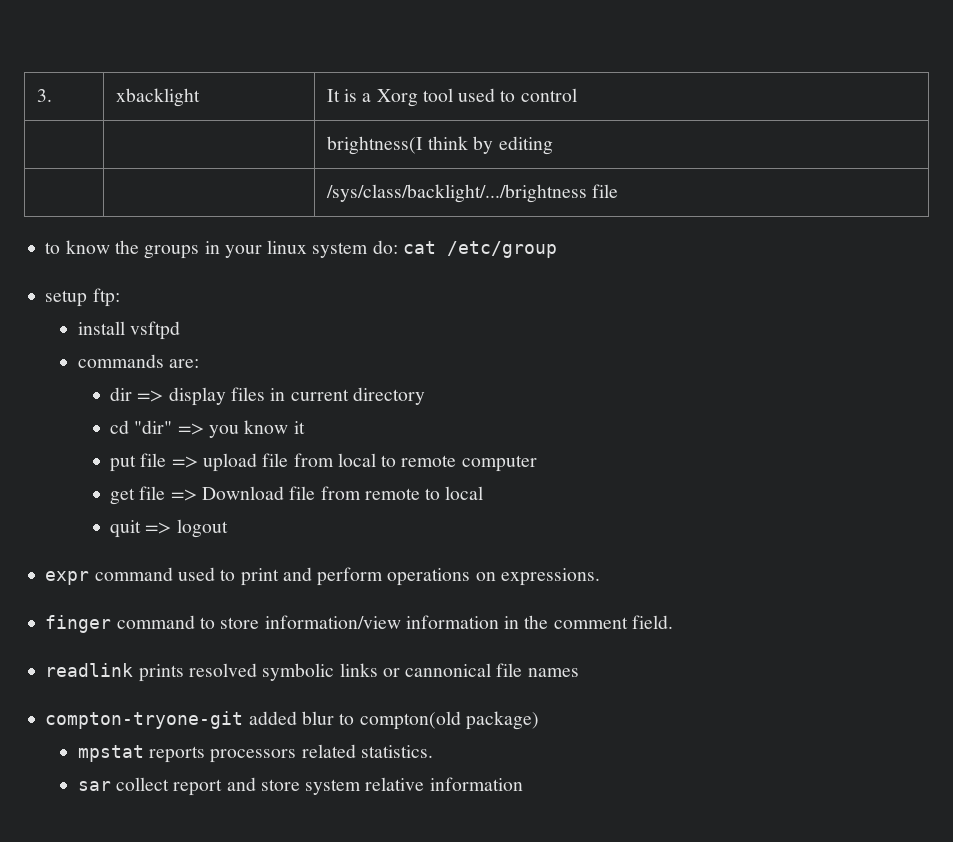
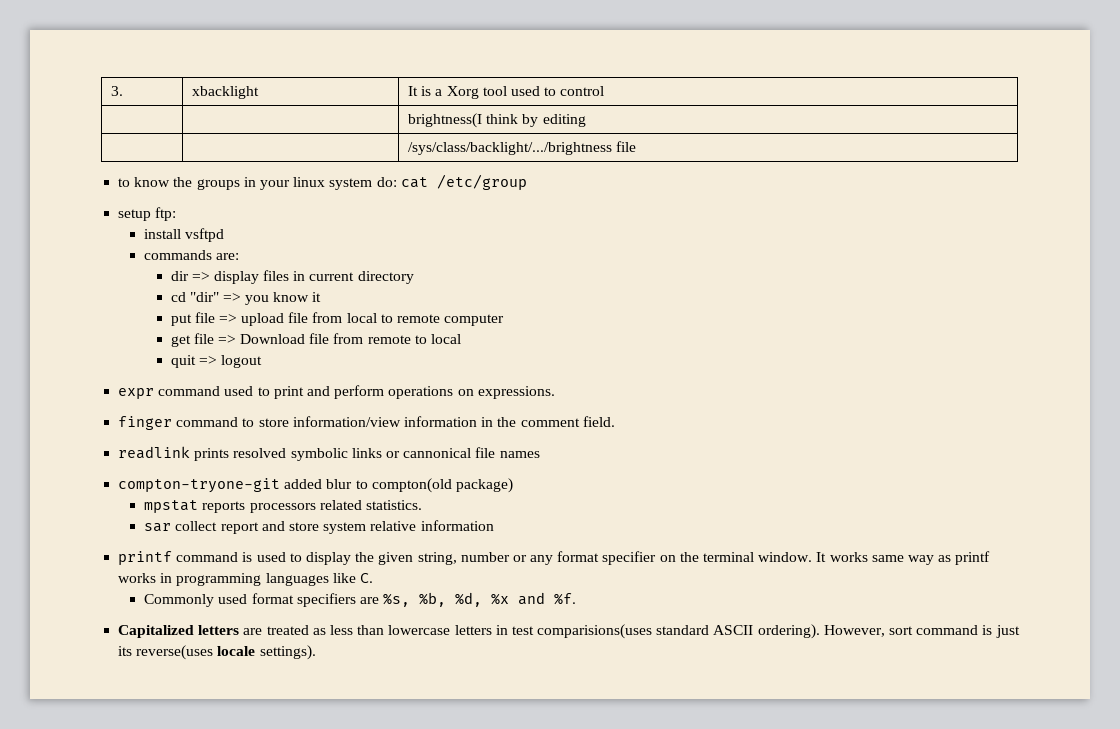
(523, 784) none -> [118,551,991,565] [118,573,373,586] [144,592,577,607] [118,624,1020,639] [118,645,316,660] // printf command is used to display the given string, number or any format specifier on the terminal window. It works same way as printf works in programming languages like C. // Commonly used format specifiers are %s, %b, %d, %x and %f. // Capitalized letters are treated as less than lowercase letters in test comparisions(uses standard ASCII ordering). However, sort command is just its reverse(uses locale settings).

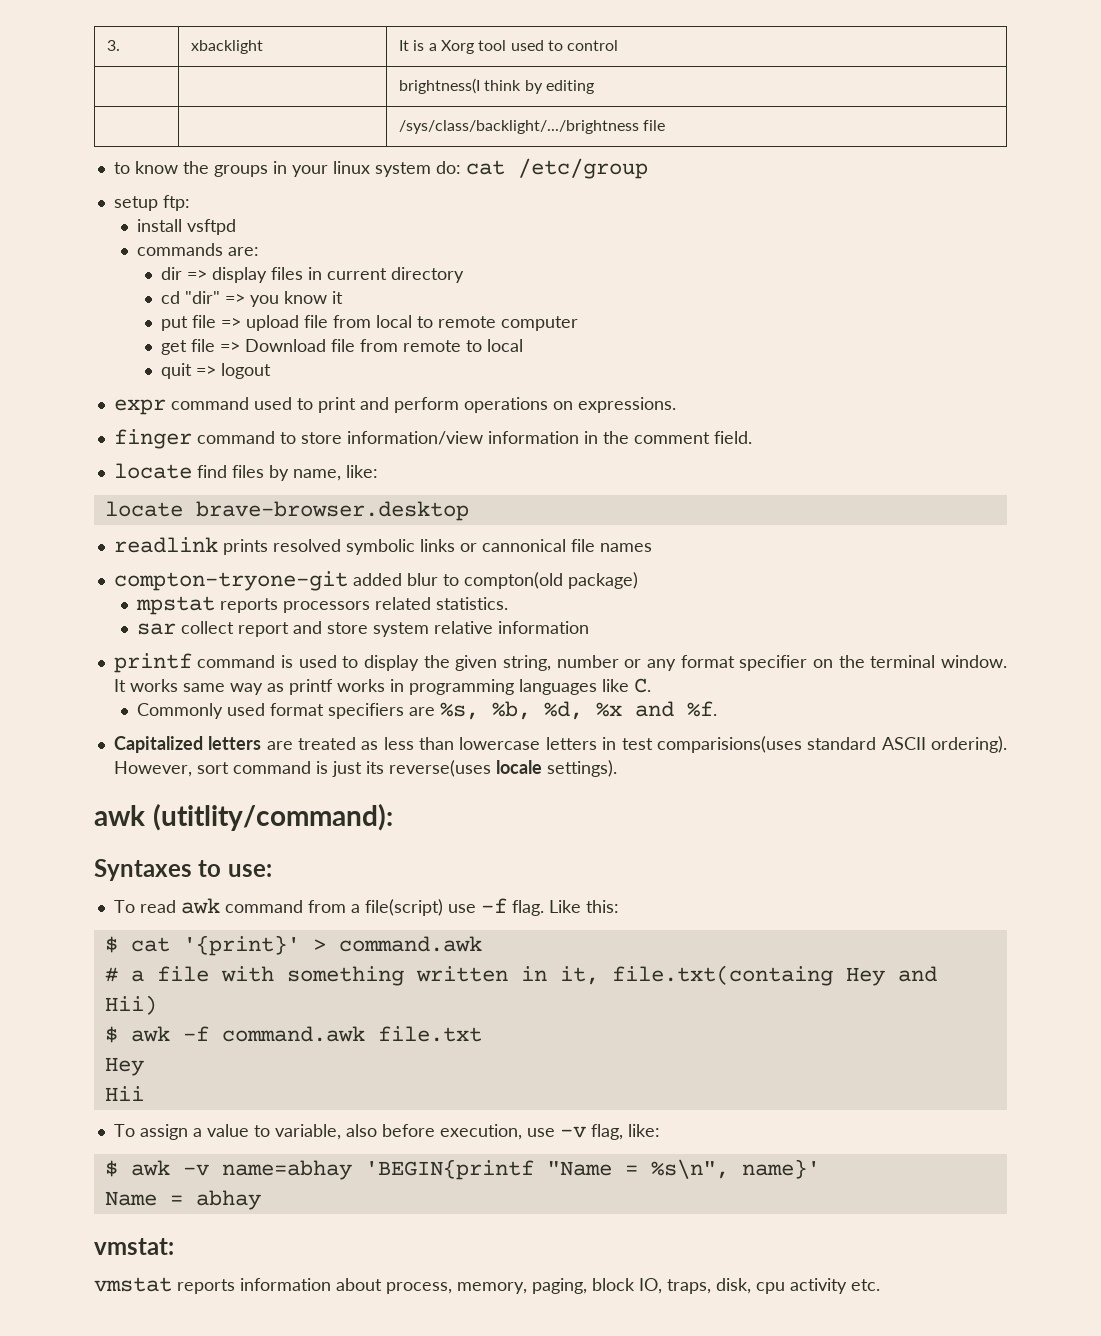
(615, 421) none -> [113,463,378,481] [104,501,469,521] // locate find files by name, like: // locate brave-browser.desktop
(316, 652) none -> [94,804,393,831] [94,859,272,881] [113,898,619,916] [104,935,482,956] [104,965,937,986] [104,995,157,1015] [104,1026,482,1043] [104,1057,144,1076] [104,1086,144,1101] [113,1124,660,1140] [104,1159,820,1180] [104,1190,261,1210] [94,1238,174,1255] [94,1277,880,1294] // awk (utitlity/command): // Syntaxes to use: // To read awk command from a file(script) use -f flag. Like this: // $ cat '{print}' > command.awk // # a file with something written in it, file.txt(containg Hey and Hii) // $ awk -f command.awk file.txt // Hey // Hii // To assign a value to variable, also before execution, use -v flag, like: // $ awk -v name=abhay 'BEGIN{printf "Name = %s\n", name}' // Name = abhay // vmstat: // vmstat reports information about process, memory, paging, block IO, traps, disk, cpu activity etc.

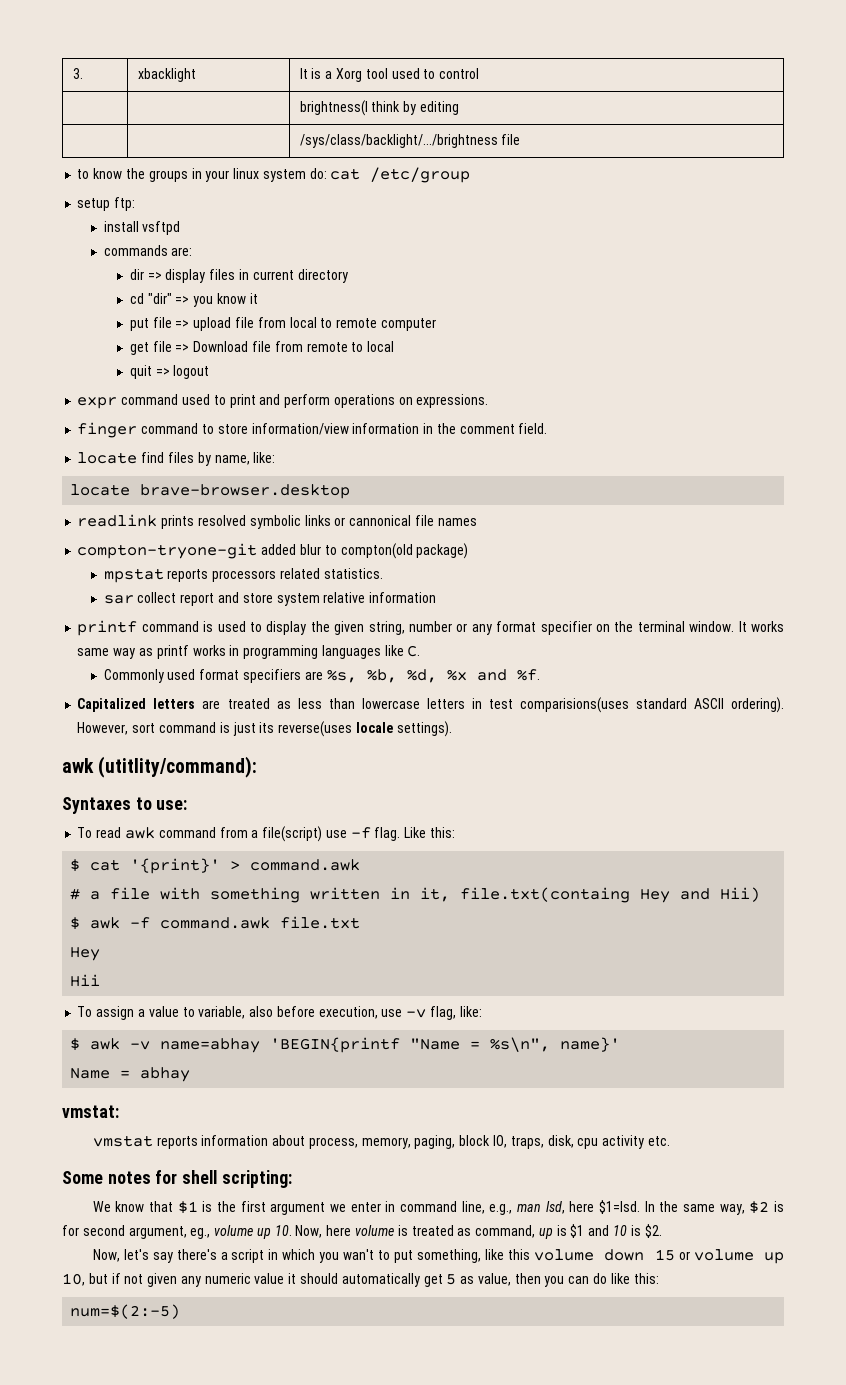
(880, 1285) none -> [62,1170,292,1188] [92,1200,784,1215] [62,1224,662,1239] [92,1249,784,1264] [62,1273,659,1287] [70,1304,181,1319] // Some notes for shell scripting: // We know that $1 is the first argument we enter in command line, e.g., man lsd, here $1=lsd. In the same way, $2 is for second argument, eg., volume up 10. Now, here volume is treated as command, up is $1 and 10 is $2. // Now, let's say there's a script in which you wan't to put something, like this volume down 15 or volume up 10, but if not given any numeric value it should automatically get 5 as value, then you can do like this: // num=$(2:-5)

